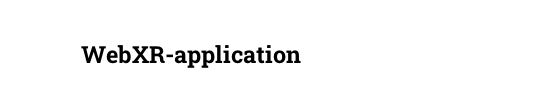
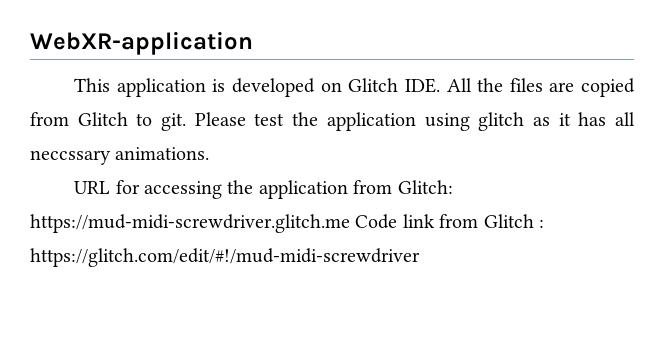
(301, 56) none -> [74,78,636,97] [30,112,636,131] [30,147,210,165] [74,180,453,199] [30,214,544,233] [30,248,420,267] // This application is developed on Glitch IDE. All the files are copied from Glitch to git. Please test the application using glitch as it has all neccssary animations. // URL for accessing the application from Glitch: https://mud-midi-screwdriver.glitch.me Code link from Glitch : https://glitch.com/edit/#!/mud-midi-screwdriver

